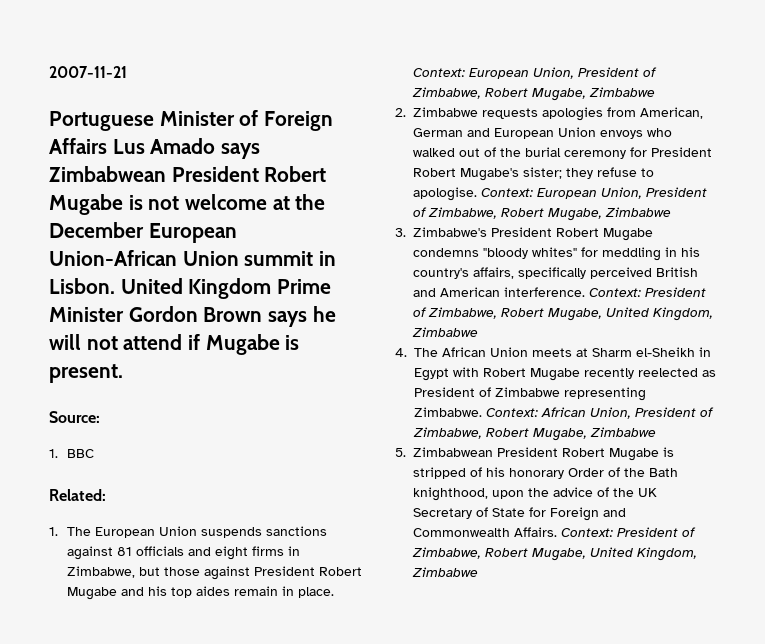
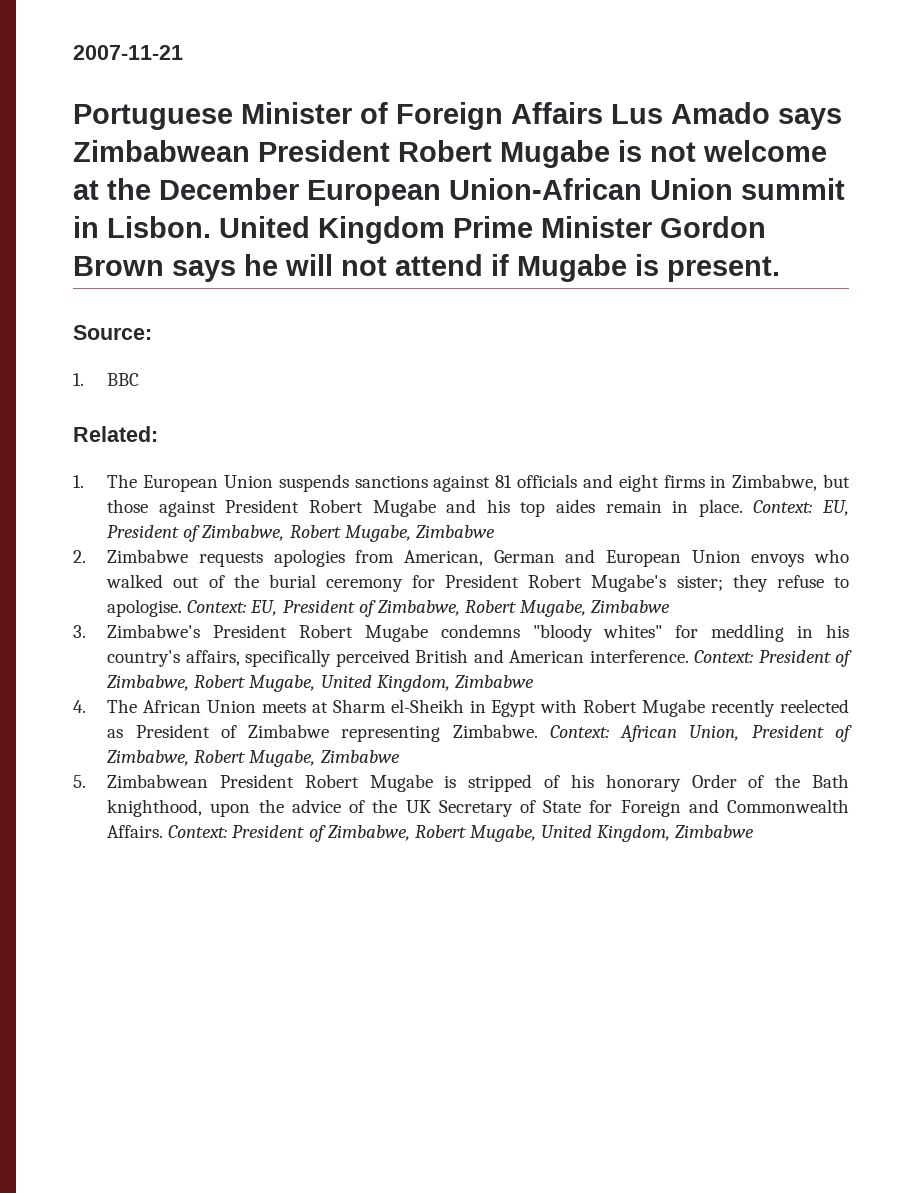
[468,67,574,79] European Union, -> [821,500,849,516] EU,
[537,187,642,199] European Union, -> [250,600,278,616] EU,

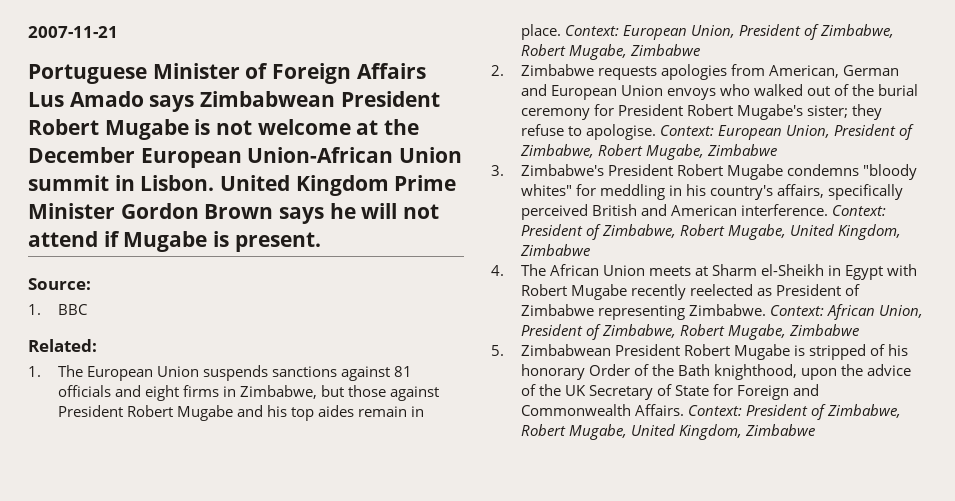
[821,500,849,516] EU, -> [622,25,735,40] European Union,
[250,600,278,616] EU, -> [717,125,830,140] European Union,

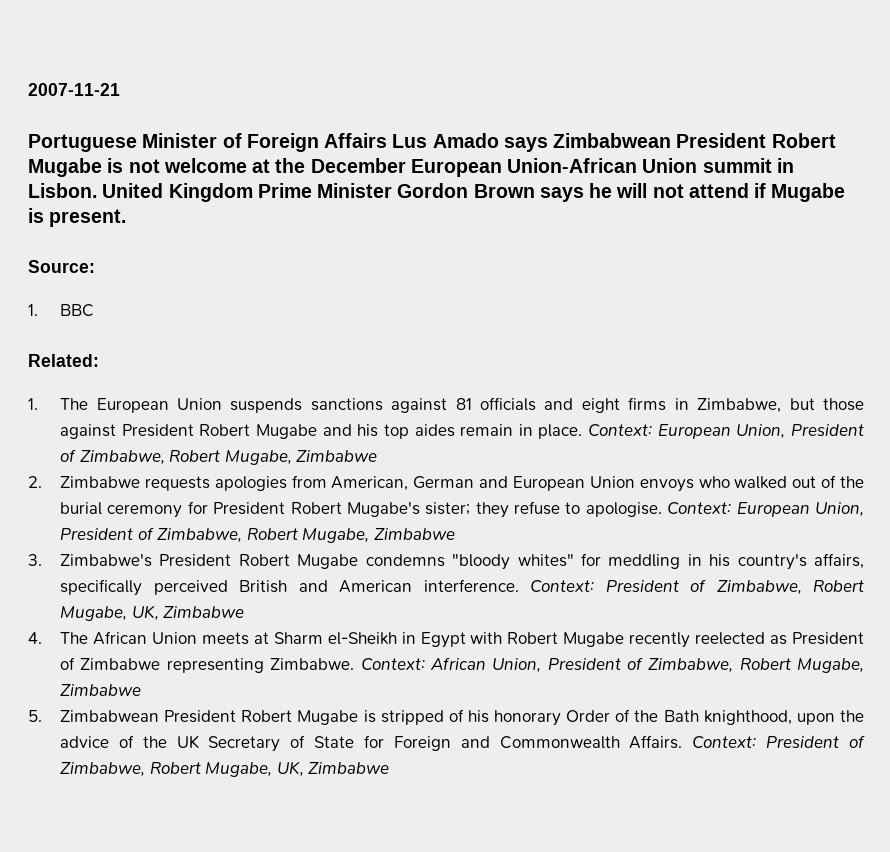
[789,224,901,240] United Kingdom, -> [131,606,159,621] UK,
[630,424,742,440] United Kingdom, -> [276,762,304,777] UK,

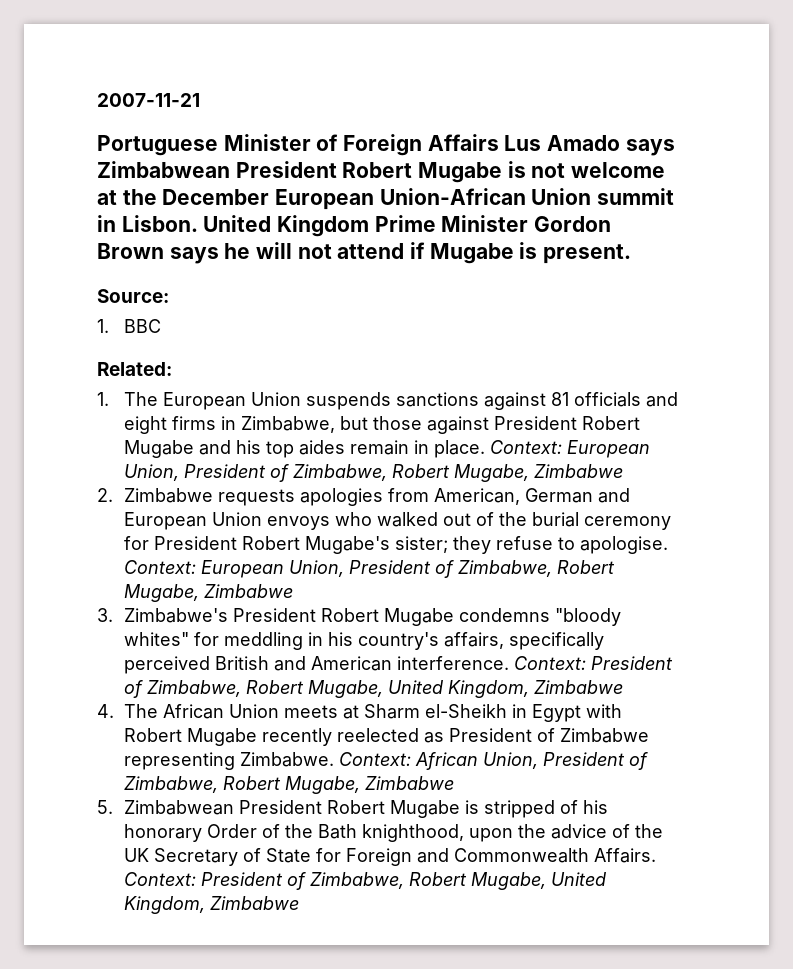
[131,606,159,621] UK, -> [388,680,530,698] United Kingdom,
[276,762,304,777] UK, -> [551,872,607,886] [124,896,206,914] United Kingdom,

